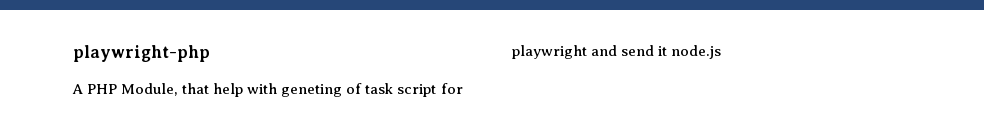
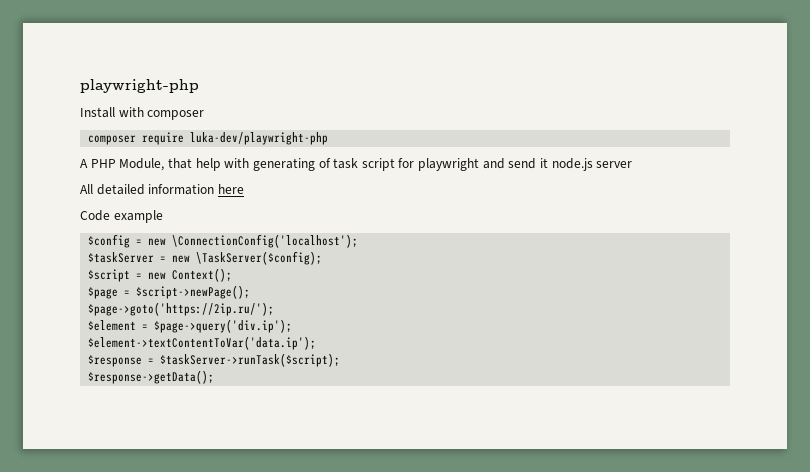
(210, 53) none -> [80,107,205,120] [88,132,329,145] // Install with composer // composer require luka-dev/playwright-php
[281,84,343,97] geneting -> [252,158,315,171] generating
(722, 52) none -> [596,161,633,168] [80,184,244,195] [80,210,163,223] [88,234,359,248] [88,251,323,265] [88,268,233,282] [88,285,251,299] [88,302,275,316] [88,319,293,333] [88,336,317,350] [88,353,341,367] [88,370,215,384] server // All detailed information here // Code example // $config = new \ConnectionConfig('localhost'); // $taskServer = new \TaskServer($config); // $script = new Context(); // $page = $script->newPage(); // $page->goto('https://2ip.ru/'); // $element = $page->query('div.ip'); // $element->textContentToVar('data.ip'); // $response = $taskServer->runTask($script); // $response->getData();

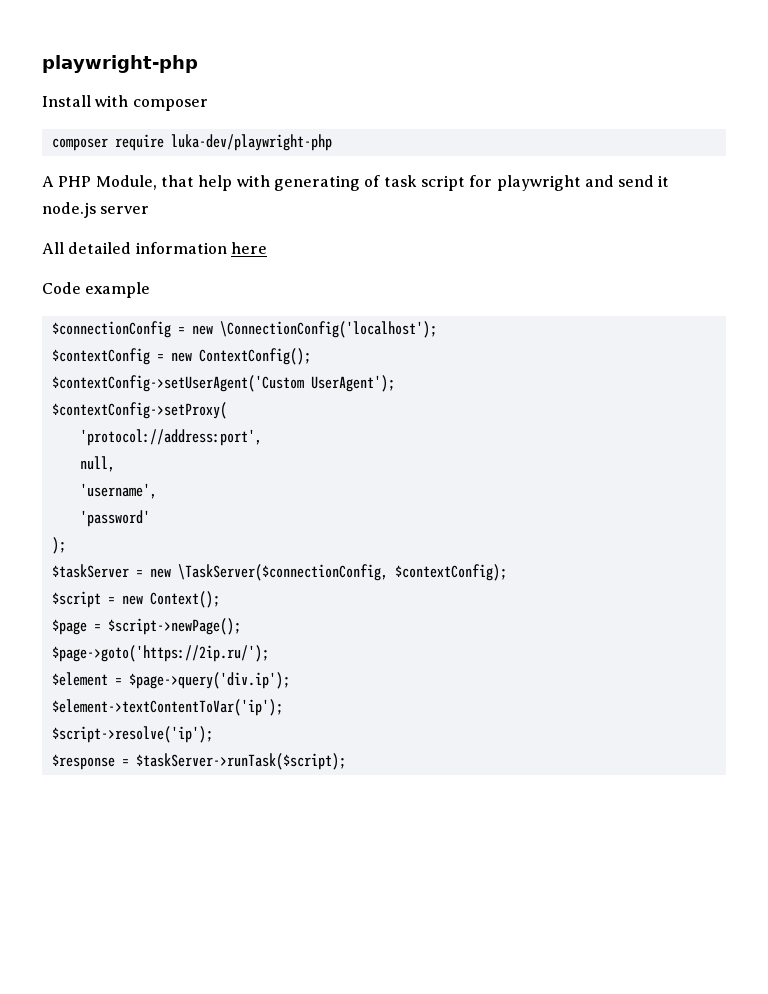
[88,234,131,248] $config -> [51,321,171,338] $connectionConfig
(359, 241) none -> [51,348,311,365] [51,375,395,392] [51,402,227,419] [79,429,262,446] [79,456,115,472] [79,483,157,499] [79,510,150,527] [51,537,66,554] // $contextConfig = new ContextConfig(); // $contextConfig->setUserAgent('Custom UserAgent'); // $contextConfig->setProxy( // 'protocol://address:port', // null, // 'username', // 'password' // );
[196,251,323,265] \TaskServer($config); -> [177,564,507,581] \TaskServer($connectionConfig, $contextConfig);
[88,336,317,350] $element->textContentToVar('data.ip'); -> [51,699,283,716] [51,726,213,743] $element->textContentToVar('ip'); // $script->resolve('ip');
[88,370,215,384] // $response->getData(); -> (346, 761) none

